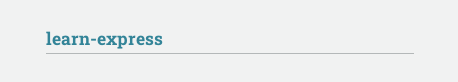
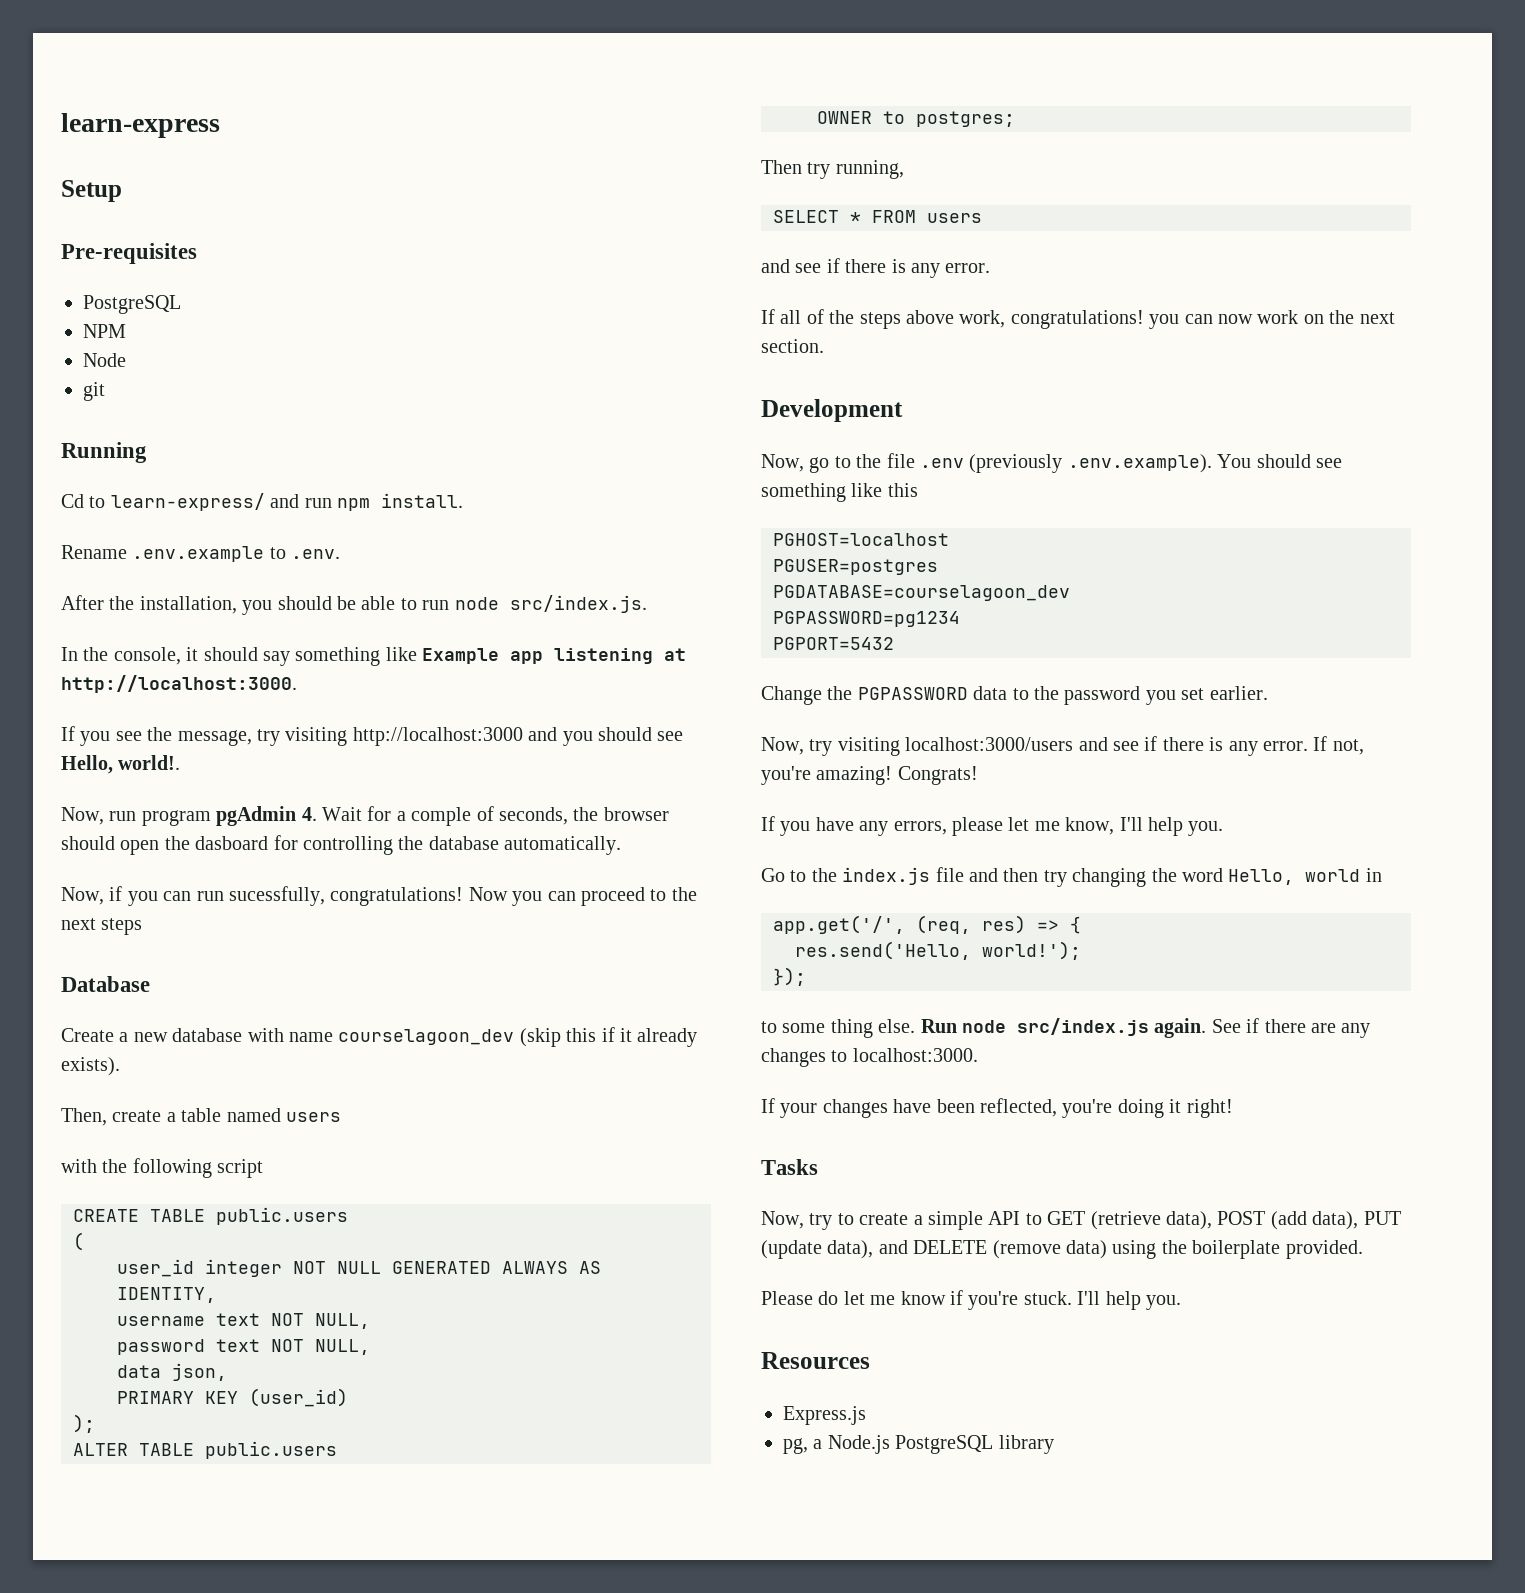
(163, 40) none -> [61,180,122,202] [61,243,197,264] [83,295,181,314] [83,324,126,338] [83,353,126,367] [83,382,105,401] [61,442,147,463] [61,493,463,511] [61,545,341,562] [61,595,647,615] [61,647,687,666] [61,675,297,693] [61,726,684,746] [61,755,181,774] [61,806,669,826] [61,835,622,855] [61,886,697,906] [61,918,143,935] [61,976,150,992] [61,1027,698,1047] [61,1057,120,1076] [61,1108,341,1126] [61,1158,264,1178] [73,1207,348,1225] [73,1232,84,1251] [117,1259,601,1277] [117,1287,216,1303] [117,1313,370,1329] [117,1339,370,1355] [117,1363,227,1381] [117,1388,348,1407] [73,1414,95,1433] [73,1441,337,1459] [817,111,1015,127] [761,160,904,179] [773,210,982,223] [761,258,991,278] [761,309,1395,329] [761,339,824,353] [761,399,903,422] [761,453,1342,473] [761,483,918,502] [773,533,949,546] [773,559,938,575] [773,585,1070,601] [773,611,960,627] [773,637,894,650] [761,686,1268,705] [761,736,1364,756] [761,766,978,785] [761,816,1224,836] [761,867,1382,887] [773,915,1081,934] [795,941,1081,960] [773,967,806,986] [761,1018,1371,1038] [761,1048,978,1067] [761,1098,1233,1118] [761,1159,818,1175] [761,1211,1401,1230] [761,1240,1363,1259] [761,1290,1181,1310] [761,1352,870,1369] [783,1406,866,1425] [783,1435,1054,1454] // Setup // Pre-requisites // PostgreSQL // NPM // Node // git // Running // Cd to learn-express/ and run npm install. // Rename .env.example to .env. // After the installation, you should be able to run node src/index.js. // In the console, it should say something like Example app listening at http://localhost:3000. // If you see the message, try visiting http://localhost:3000 and you should see Hello, world!. // Now, run program pgAdmin 4. Wait for a comple of seconds, the browser should open the dasboard for controlling the database automatically. // Now, if you can run sucessfully, congratulations! Now you can proceed to the next steps // Database // Create a new database with name courselagoon_dev (skip this if it already exists). // Then, create a table named users // with the following script // CREATE TABLE public.users // ( // user_id integer NOT NULL GENERATED ALWAYS AS IDENTITY, // username text NOT NULL, // password text NOT NULL, // data json, // PRIMARY KEY (user_id) // ); // ALTER TABLE public.users // OWNER to postgres; // Then try running, // SELECT * FROM users // and see if there is any error. // If all of the steps above work, congratulations! you can now work on the next section. // Development // Now, go to the file .env (previously .env.example). You should see something like this // PGHOST=localhost // PGUSER=postgres // PGDATABASE=courselagoon_dev // PGPASSWORD=pg1234 // PGPORT=5432 // Change the PGPASSWORD data to the password you set earlier. // Now, try visiting localhost:3000/users and see if there is any error. If not, you're amazing! Congrats! // If you have any errors, please let me know, I'll help you. // Go to the index.js file and then try changing the word Hello, world in // app.get('/', (req, res) => { // res.send('Hello, world!'); // }); // to some thing else. Run node src/index.js again. See if there are any changes to localhost:3000. // If your changes have been reflected, you're doing it right! // Tasks // Now, try to create a simple API to GET (retrieve data), POST (add data), PUT (update data), and DELETE (remove data) using the boilerplate provided. // Please do let me know if you're stuck. I'll help you. // Resources // Express.js // pg, a Node.js PostgreSQL library

